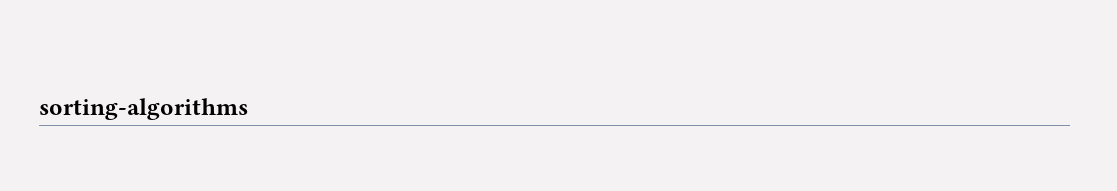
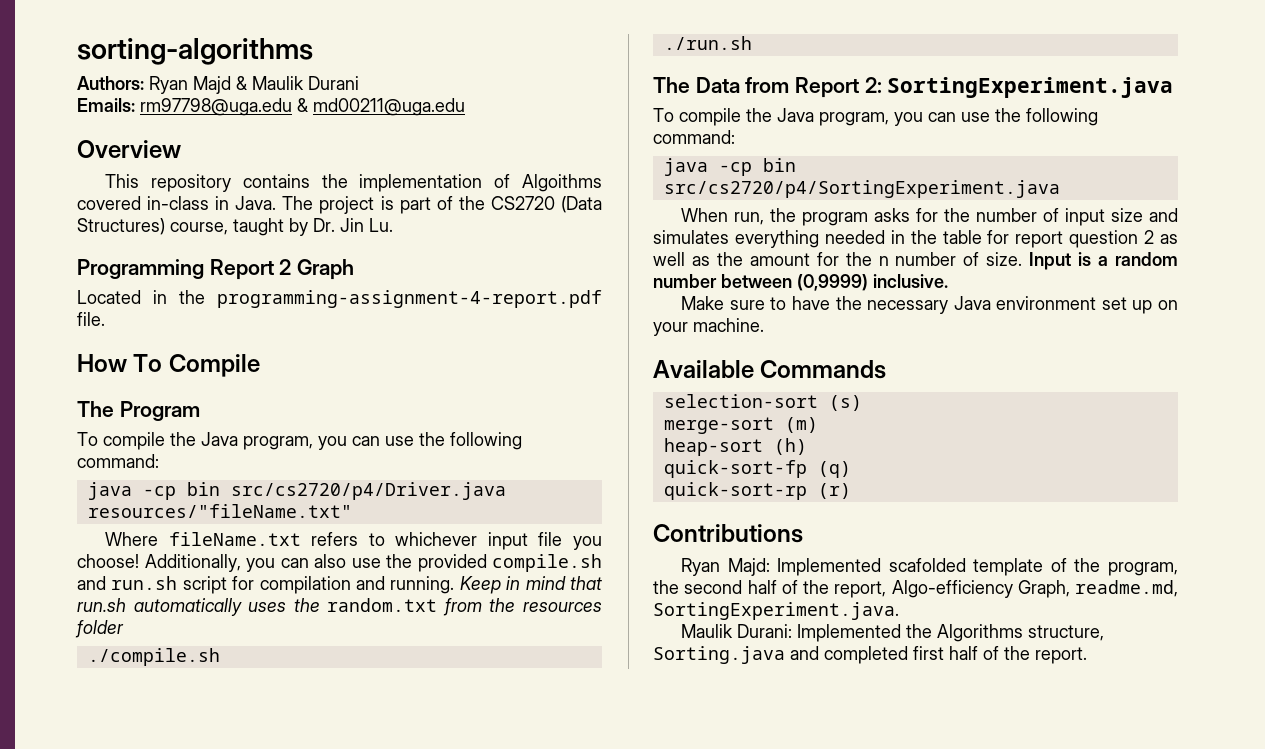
(248, 109) none -> [77,76,359,94] [77,98,465,116] [77,140,181,158] [105,174,602,192] [77,196,602,214] [77,218,393,236] [77,259,355,280] [77,290,602,308] [77,312,105,326] [77,354,260,377] [77,401,200,421] [77,432,522,450] [77,454,159,468] [87,482,506,500] [87,504,352,518] [105,532,602,550] [77,554,602,572] [77,576,602,594] [77,598,602,616] [75,620,124,638] [87,648,220,666] [663,36,752,50] [653,77,1174,98] [653,108,1098,126] [653,130,735,144] [663,158,796,176] [663,180,1060,198] [681,208,1178,226] [653,230,1178,248] [653,252,1178,270] [653,274,948,291] [681,296,1178,314] [653,318,764,336] [653,360,887,379] [663,394,862,411] [663,417,818,434] [663,438,807,456] [663,460,851,478] [663,482,851,500] [653,524,803,543] [681,558,1178,576] [653,580,1178,598] [653,602,899,620] [681,624,1105,642] [653,646,1087,664] // Authors: Ryan Majd & Maulik Durani // Emails: rm97798@uga.edu & md00211@uga.edu // Overview // This repository contains the implementation of Algoithms covered in-class in Java. The project is part of the CS2720 (Data Structures) course, taught by Dr. Jin Lu. // Programming Report 2 Graph // Located in the programming-assignment-4-report.pdf file. // How To Compile // The Program // To compile the Java program, you can use the following command: // java -cp bin src/cs2720/p4/Driver.java resources/"fileName.txt" // Where fileName.txt refers to whichever input file you choose! Additionally, you can also use the provided compile.sh and run.sh script for compilation and running. Keep in mind that run.sh automatically uses the random.txt from the resources folder // ./compile.sh // ./run.sh // The Data from Report 2: SortingExperiment.java // To compile the Java program, you can use the following command: // java -cp bin src/cs2720/p4/SortingExperiment.java // When run, the program asks for the number of input size and simulates everything needed in the table for report question 2 as well as the amount for the n number of size. Input is a random number between (0,9999) inclusive. // Make sure to have the necessary Java environment set up on your machine. // Available Commands // selection-sort (s) // merge-sort (m) // heap-sort (h) // quick-sort-fp (q) // quick-sort-rp (r) // Contributions // Ryan Majd: Implemented scafolded template of the program, the second half of the report, Algo-efficiency Graph, readme.md, SortingExperiment.java. // Maulik Durani: Implemented the Algorithms structure, Sorting.java and completed first half of the report.

